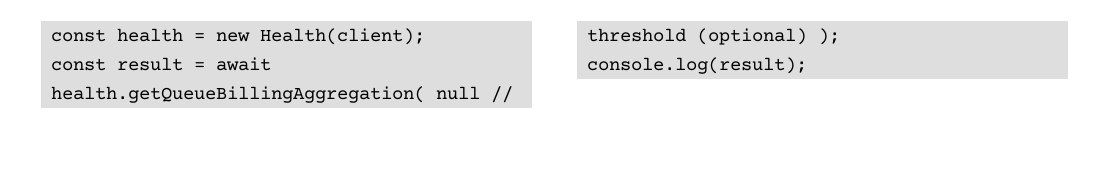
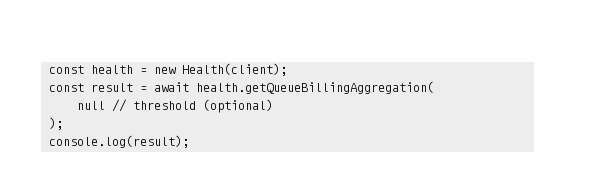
(425, 94) none -> (435, 87) //
(807, 36) none -> (274, 106) //

